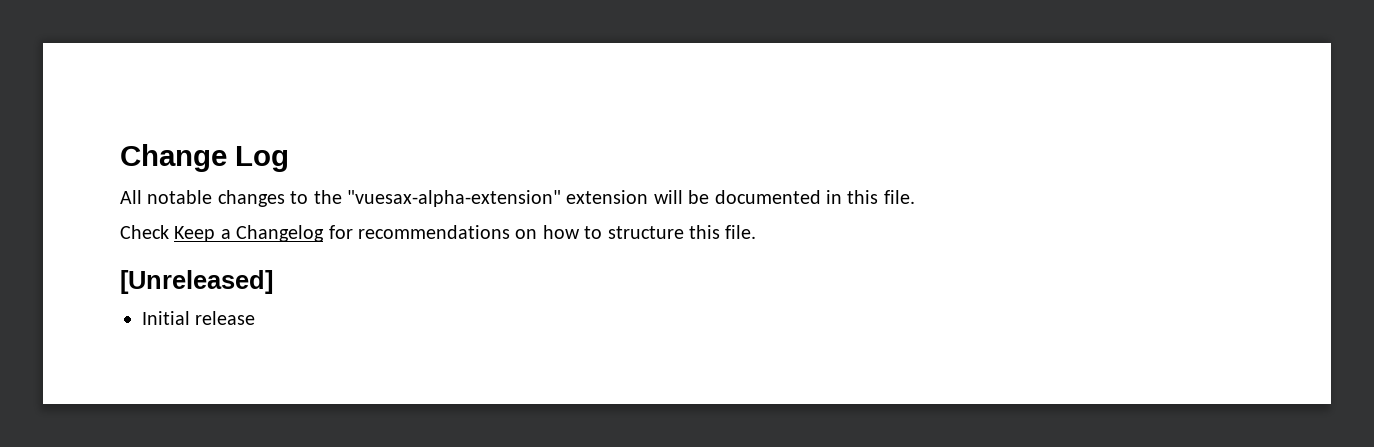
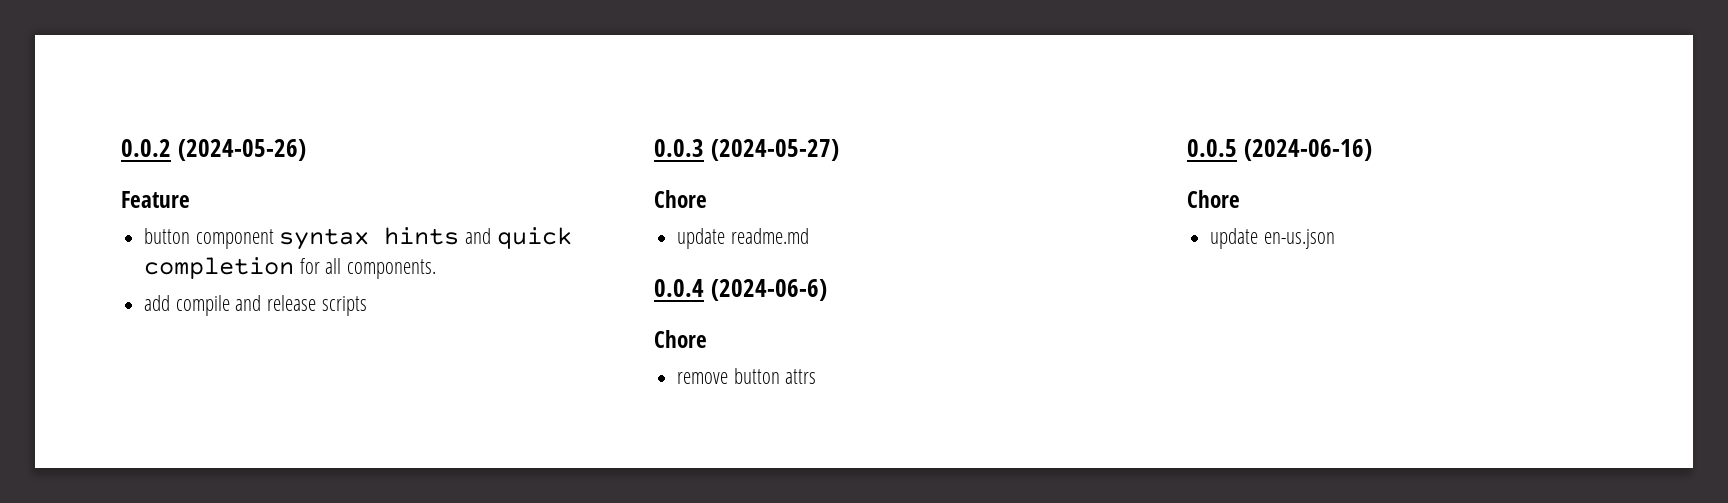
[120,144,289,172] [120,190,915,207] [120,225,757,242] [120,270,273,294] [142,311,256,325] Change Log // All notable changes to the "vuesax-alpha-extension" extension will be documented in this file. // Check Keep a Changelog for recommendations on how to structure this file. // [Unreleased] // Initial release -> [121,139,306,161] [121,191,190,208] [144,227,572,250] [144,257,437,279] [144,295,367,316] [654,139,839,161] [654,190,707,208] [677,228,809,249] [654,279,827,301] [654,330,707,348] [677,368,817,384] [1187,139,1372,161] [1187,190,1240,208] [1210,228,1335,249] 0.0.2 (2024-05-26) // Feature // button component syntax hints and quick completion for all components. // add compile and release scripts // 0.0.3 (2024-05-27) // Chore // update readme.md // 0.0.4 (2024-06-6) // Chore // remove button attrs // 0.0.5 (2024-06-16) // Chore // update en-us.json

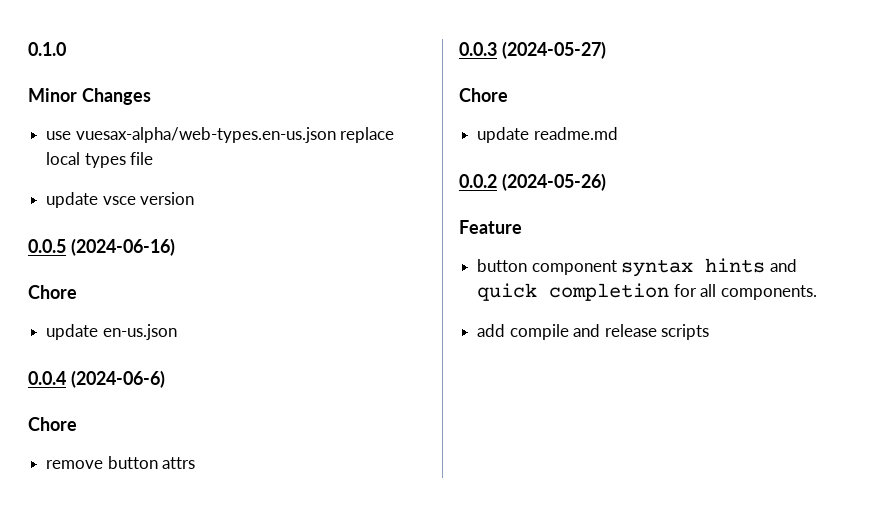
(121, 148) none -> [28,42,66,56] [28,88,151,105] [46,127,395,143] [46,152,154,168] [46,192,195,208] [28,238,175,256] [28,285,77,299] [46,324,177,340] [28,370,165,388] [28,417,77,431] [46,456,196,469] [459,41,606,59] [459,88,508,102] [477,127,618,143] 0.1.0 // Minor Changes // use vuesax-alpha/web-types.en-us.json replace local types file // update vsce version // 0.0.5 (2024-06-16) // Chore // update en-us.json // 0.0.4 (2024-06-6) // Chore // remove button attrs // 0.0.3 (2024-05-27) // Chore // update readme.md //
[654,139,839,161] [654,190,707,208] [677,228,809,249] [654,279,827,301] [654,330,707,348] [677,368,817,384] [1187,139,1372,161] [1187,190,1240,208] [1210,228,1335,249] // 0.0.3 (2024-05-27) // Chore // update readme.md // 0.0.4 (2024-06-6) // Chore // remove button attrs // 0.0.5 (2024-06-16) // Chore // update en-us.json -> (709, 332) none

